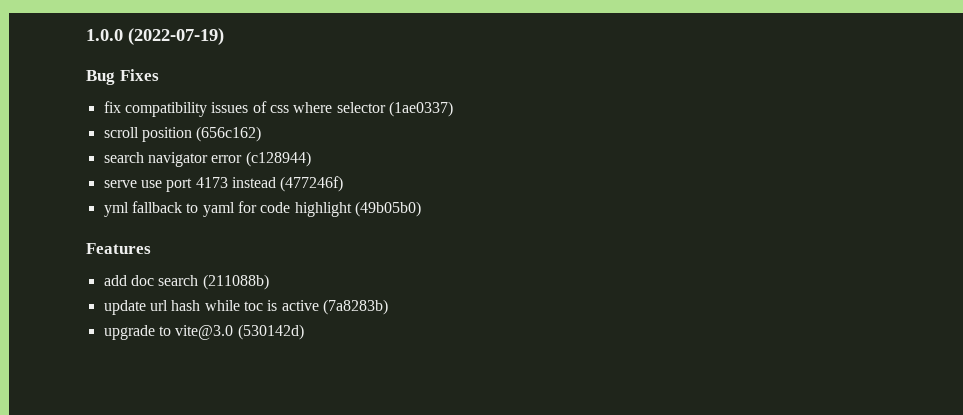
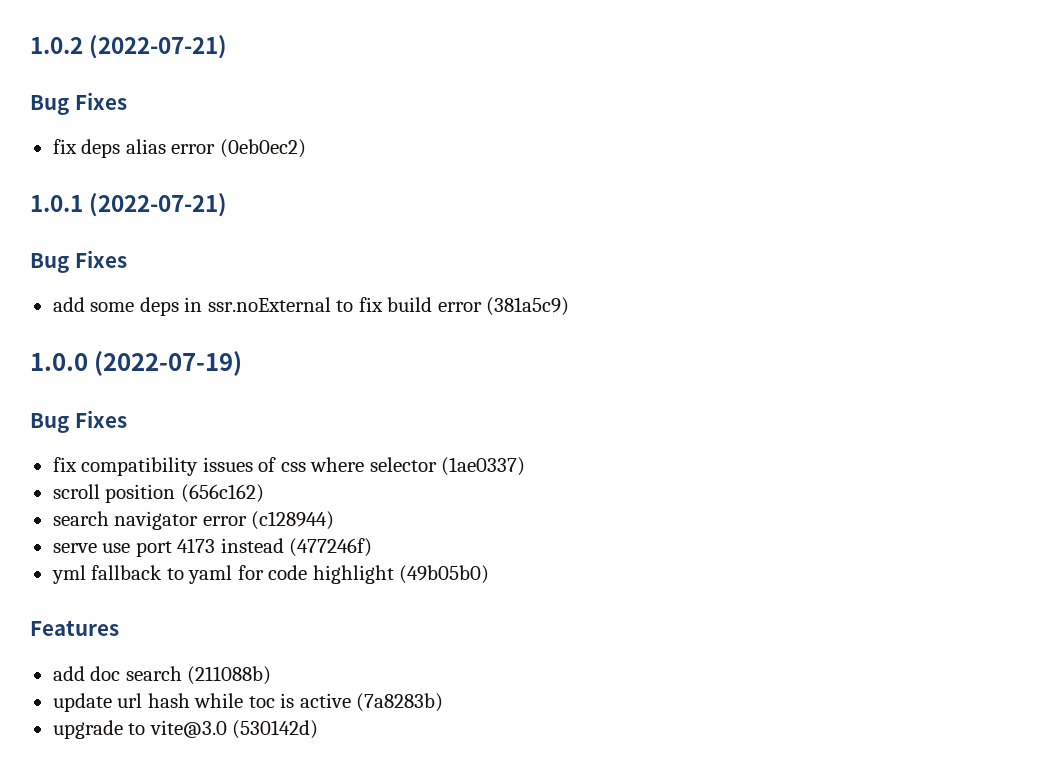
(86, 35) none -> [30,35,228,59] [30,92,127,115] [52,139,306,158] [30,193,228,217] [30,250,127,273] [52,297,570,316] 1.0.2 (2022-07-21) // Bug Fixes // fix deps alias error (0eb0ec2) // 1.0.1 (2022-07-21) // Bug Fixes // add some deps in ssr.noExternal to fix build error (381a5c9) //

